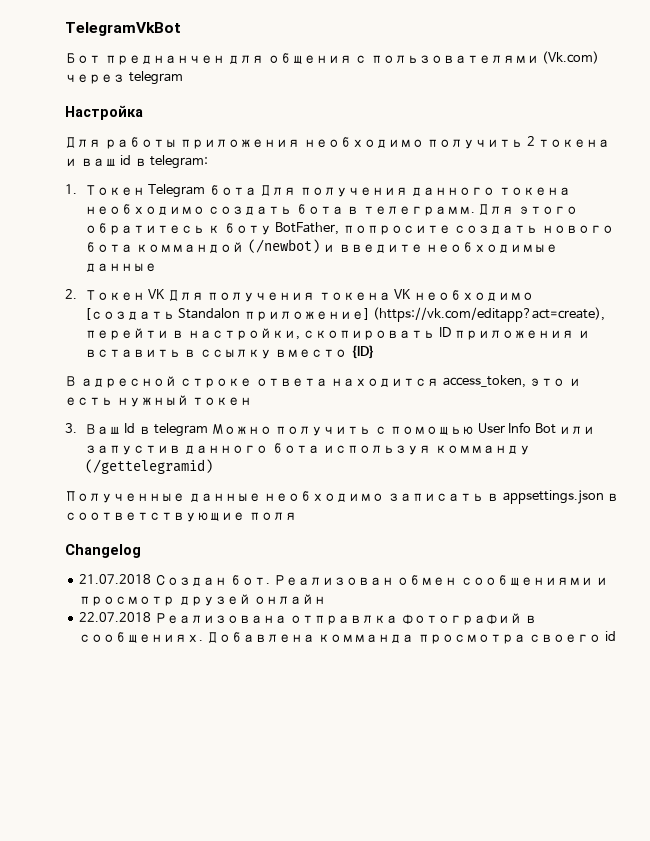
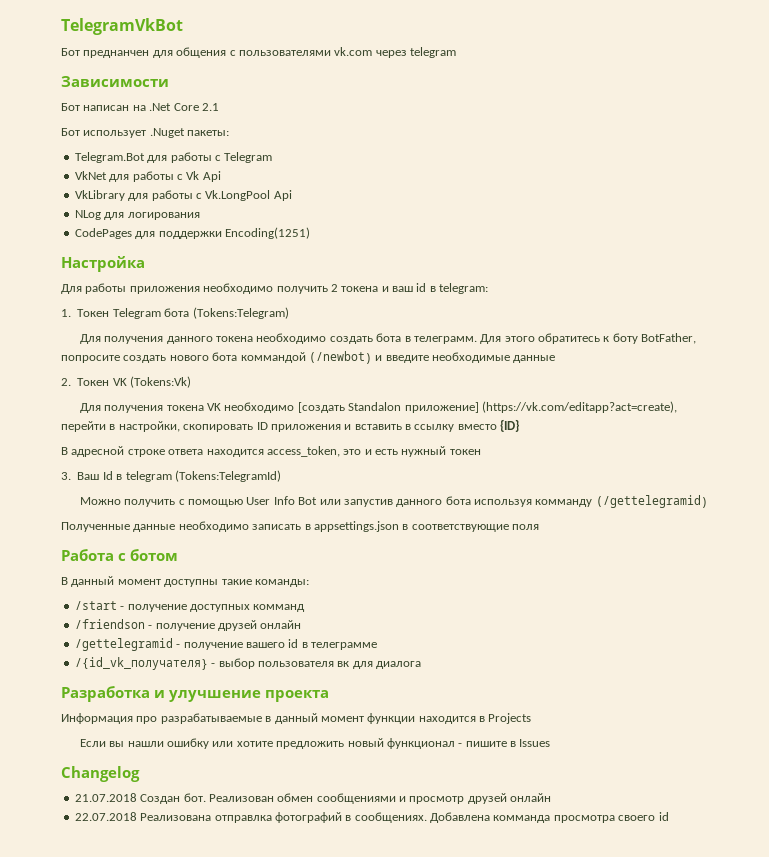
[542,51,600,64] (Vk.com) -> [334,47,373,56] vk.com
(183, 78) none -> [61,76,169,87] [61,103,219,111] [61,128,230,138] [74,152,273,163] [74,171,221,182] [74,190,292,201] [74,210,200,220] [74,227,310,239] // Зависимости // Бот написан на .Net Core 2.1 // Бот использует .Nuget пакеты: // Telegram.Bot для работы с Telegram // VkNet для работы с Vk Api // VkLibrary для работы с Vk.LongPool Api // NLog для логирования // CodePages для поддержки Encoding(1251)
(257, 190) none -> [192,307,289,319] (Tokens:Telegram) //
(166, 294) none -> [130,376,192,388] (Tokens:Vk) //
(209, 430) none -> [174,470,281,482] (Tokens:TelegramId) //
(297, 516) none -> [61,549,178,561] [61,576,309,587] [74,601,306,612] [74,619,302,631] [74,638,377,651] [74,657,421,670] [61,686,329,702] [61,713,532,724] [79,738,551,749] // Работа с ботом // В данный момент доступны такие команды: // /start - получение доступных комманд // /friendson - получение друзей онлайн // /gettelegramid - получение вашего id в телеграмме // /{id_vk_получателя} - выбор пользователя вк для диалога // Разработка и улучшение проекта // Информация про разрабатываемые в данный момент функции находится в Projects // Если вы нашли ошибку или хотите предложить новый функционал - пишите в Issues

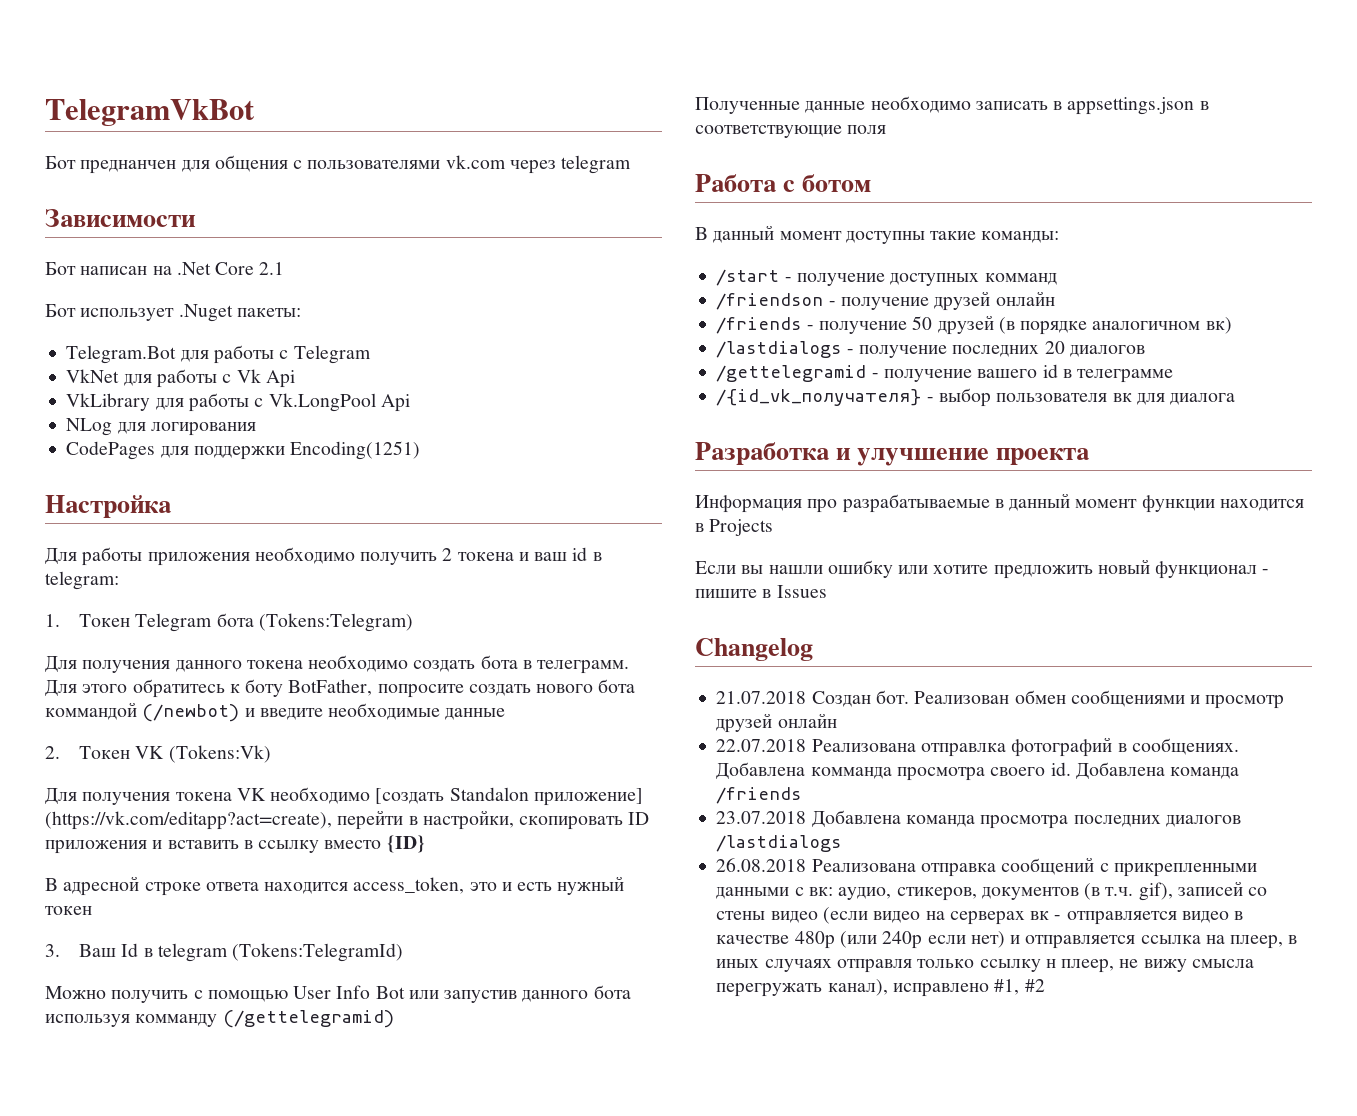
(302, 624) none -> [716,315,1232,335] [716,341,1145,358] // /friends - получение 50 друзей (в порядке аналогичном вк) // /lastdialogs - получение последних 20 диалогов
[658,812,669,821] id -> [1050,762,1240,779] [716,787,802,804] [716,810,1241,829] [716,835,842,852] [716,857,1257,877] [716,881,1268,901] [716,907,1244,925] [716,931,1298,949] [716,959,1254,973] [716,979,1045,997] id. Добавлена команда /friends // 23.07.2018 Добавлена команда просмотра последних диалогов /lastdialogs // 26.08.2018 Реализована отправка сообщений с прикрепленными данными с вк: аудио, стикеров, документов (в т.ч. gif), записей со стены видео (если видео на серверах вк - отправляется видео в качестве 480р (или 240р если нет) и отправляется ссылка на плеер, в иных случаях отправля только ссылку н плеер, не вижу смысла перегружать канал), исправлено #1, #2

